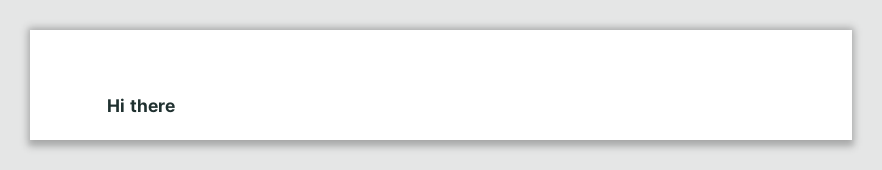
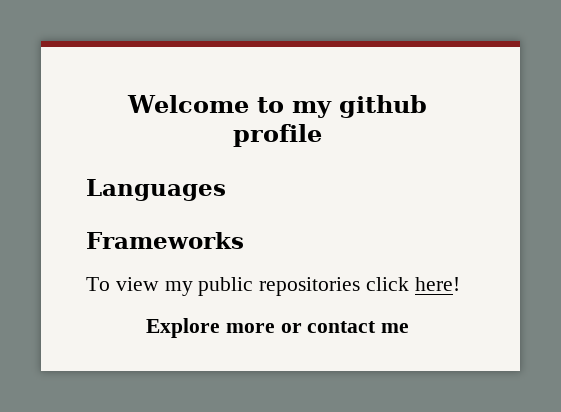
[107,98,175,113] Hi there -> [126,95,428,118] [233,124,322,147] [86,179,226,201] [86,232,244,249] [86,277,460,296] [145,318,410,338] Welcome to my github profile // Languages // Frameworks // To view my public repositories click here! // Explore more or contact me

